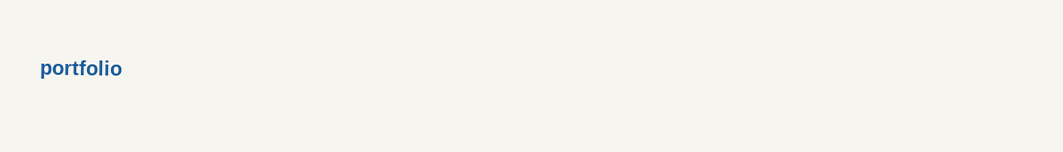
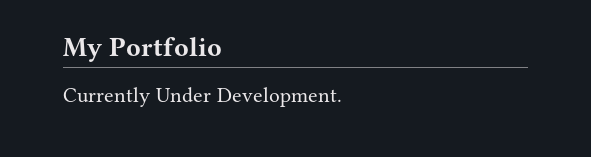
[39,59,123,80] portfolio -> [63,37,223,62] [63,87,342,107] My Portfolio // Currently Under Development.

